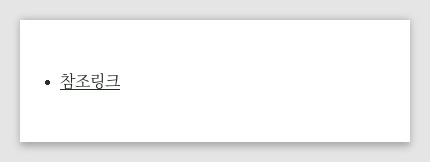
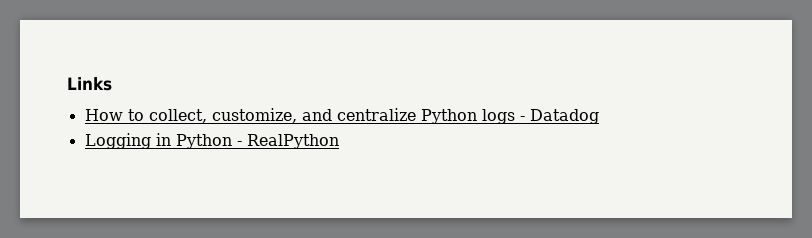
[59,72,121,90] 참조링크 -> [67,77,112,91] [84,108,599,124] [84,133,339,149] Links // How to collect, customize, and centralize Python logs - Datadog // Logging in Python - RealPython

